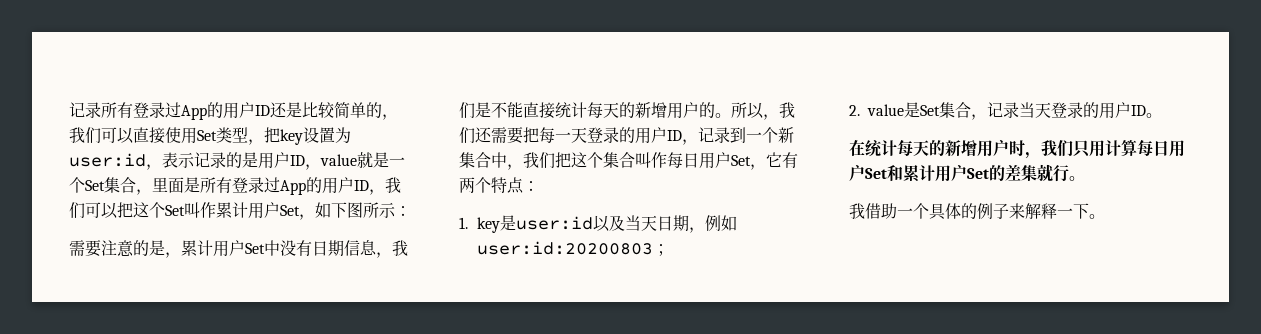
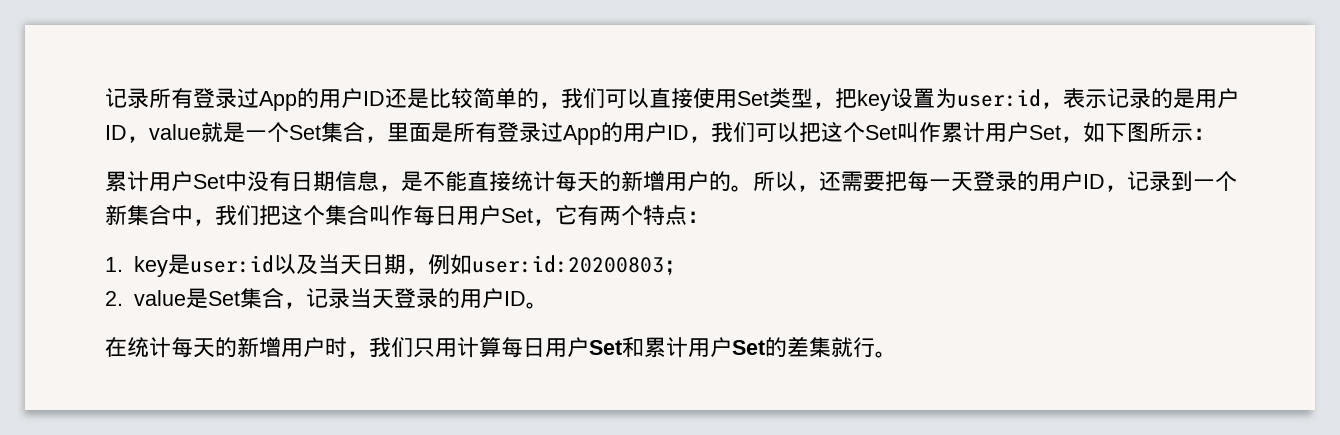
[69,240,181,258] 需要注意的是， -> (1215, 134) none
[392,240,408,256] [459,102,475,119] 我们 -> (401, 188) none
[779,102,795,118] [459,127,475,144] 我们 -> (819, 188) none
[849,203,1105,220] // 我借助一个具体的例子来解释一下。 -> (897, 354) none

